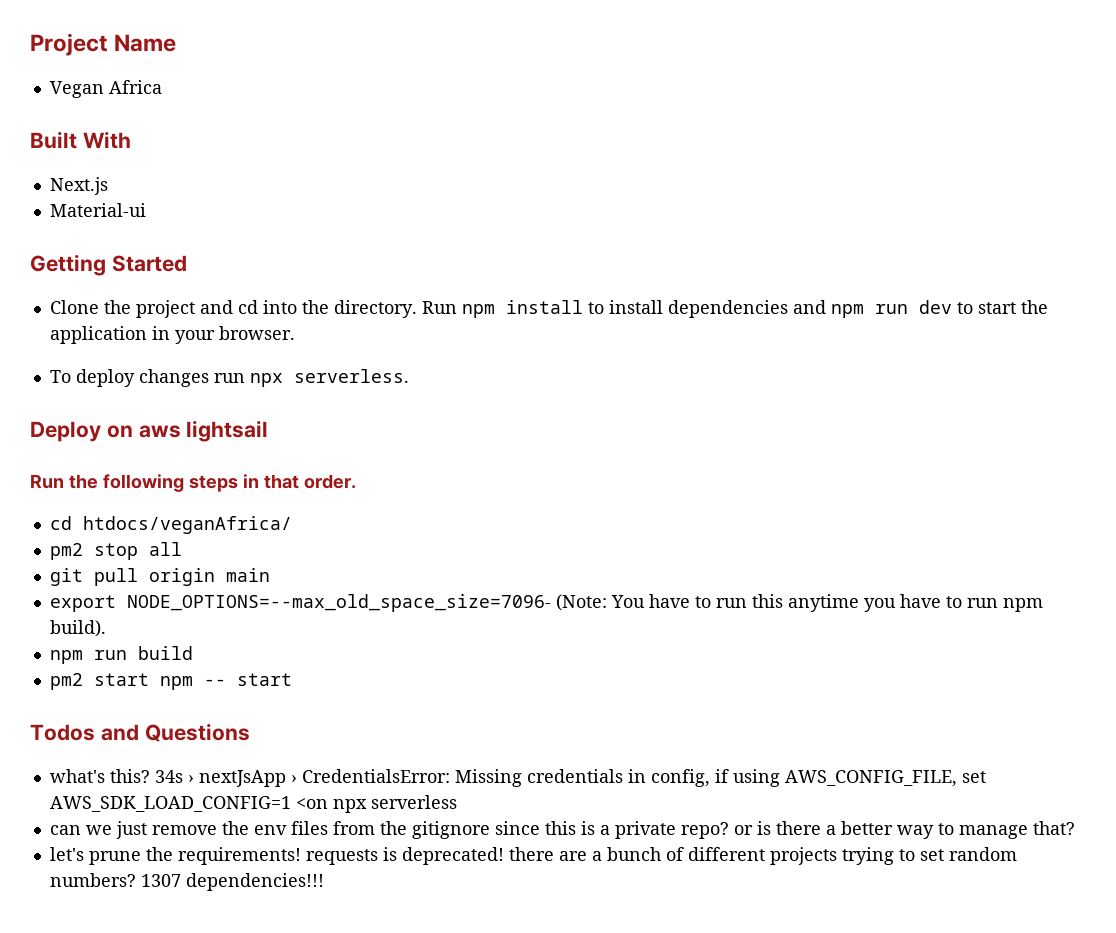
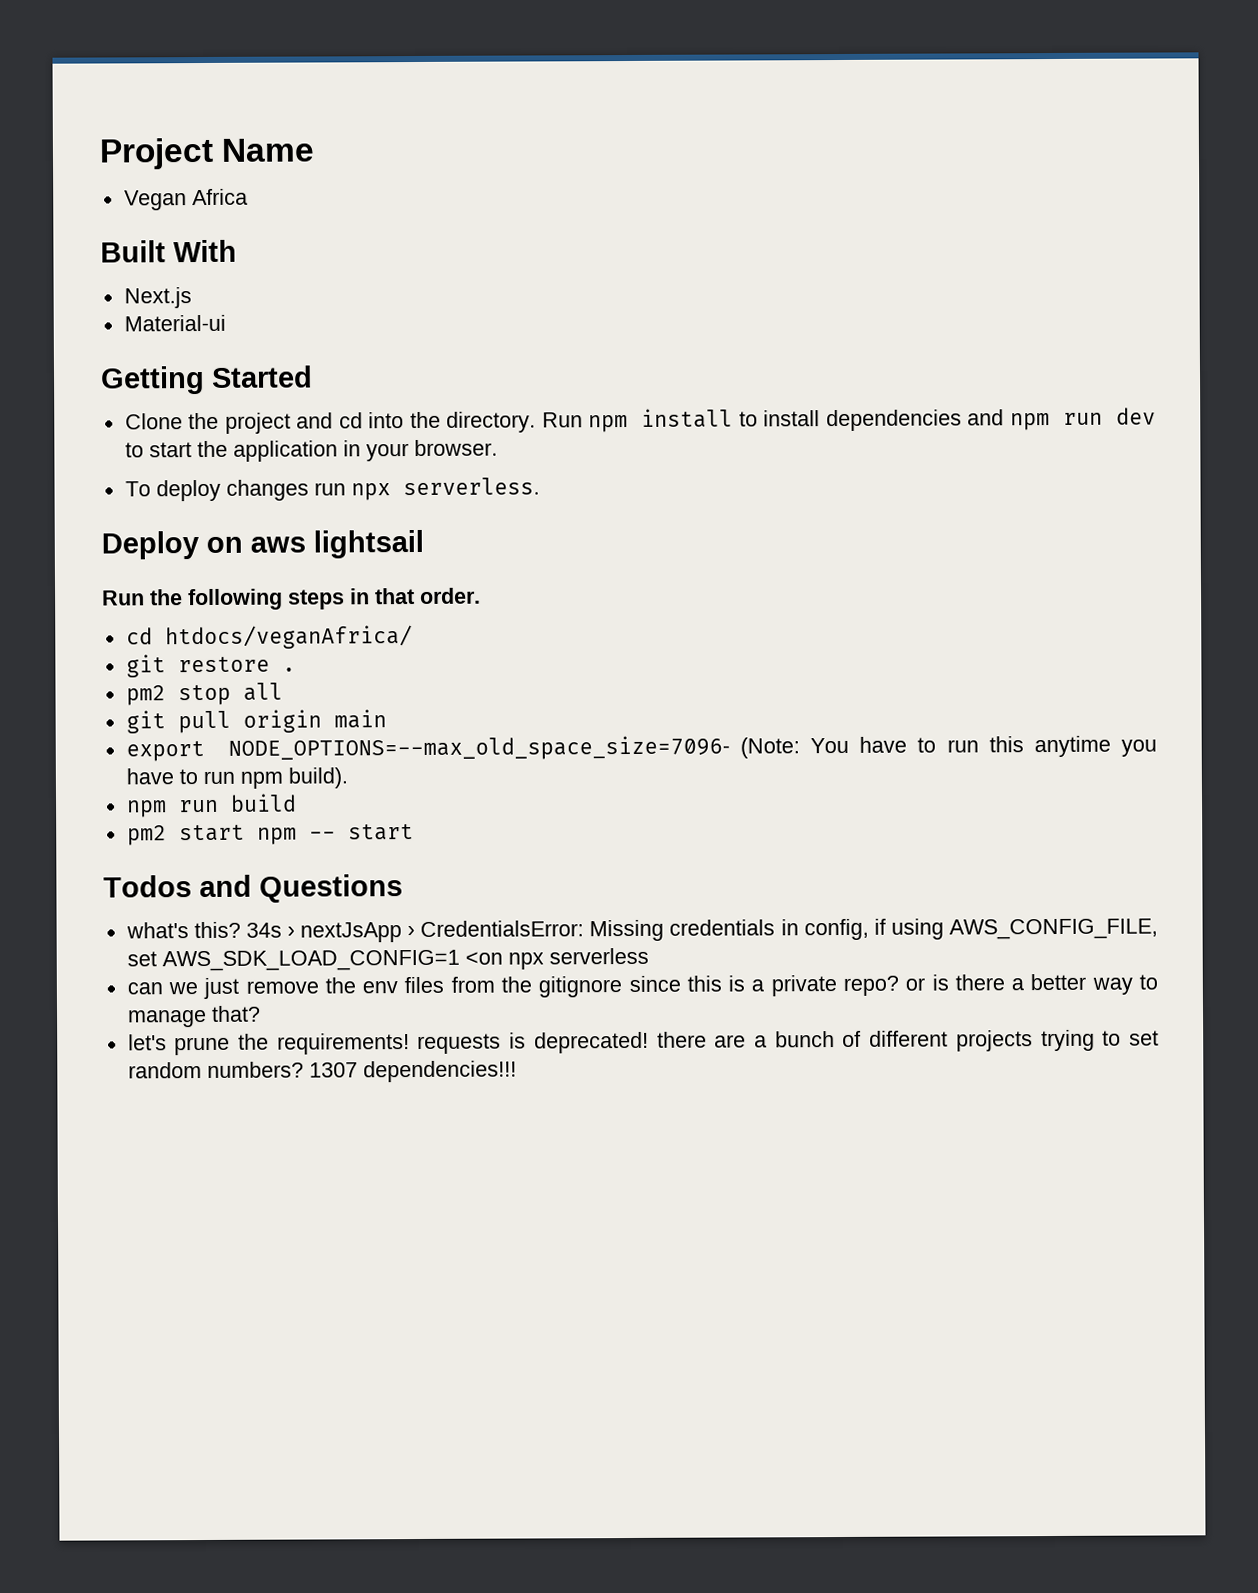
(292, 525) none -> [125,654,296,678] // git restore .

